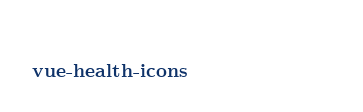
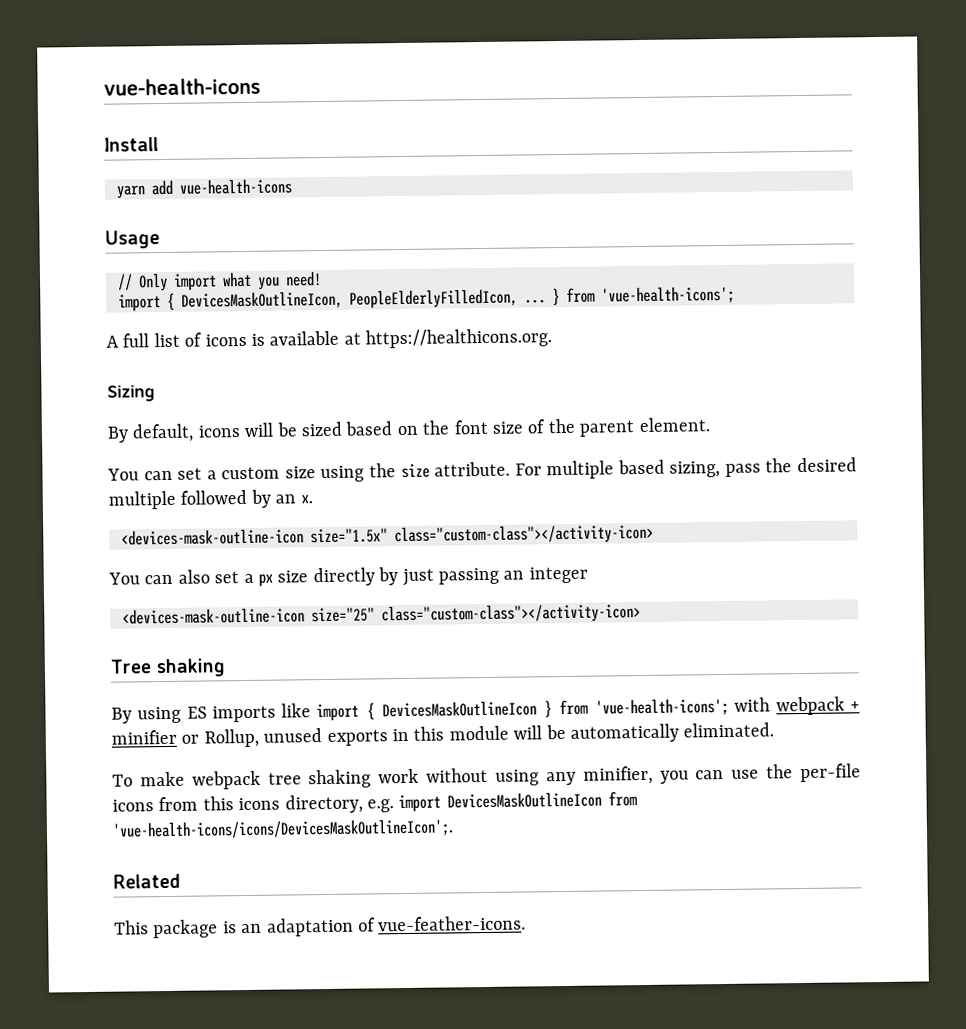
[32,64,188,77] vue-health-icons -> [103,77,261,96] [104,137,159,152] [116,178,292,199] [105,230,160,249] [117,271,322,292] [118,285,735,312] [106,328,553,349] [107,385,155,402] [107,417,710,443] [107,457,857,483] [108,489,313,510] [121,523,654,546] [108,566,588,587] [122,603,641,625] [110,658,226,678] [111,696,860,724] [111,722,775,748] [112,763,861,790] [112,791,639,814] [112,818,454,840] [113,873,181,889] [114,915,527,939] vue-health-icons // Install // yarn add vue-health-icons // Usage // // Only import what you need! // import { DevicesMaskOutlineIcon, PeopleElderlyFilledIcon, ... } from 'vue-health-icons'; // A full list of icons is available at https://healthicons.org. // Sizing // By default, icons will be sized based on the font size of the parent element. // You can set a custom size using the size attribute. For multiple based sizing, pass the desired multiple followed by an x. // <devices-mask-outline-icon size="1.5x" class="custom-class"></activity-icon> // You can also set a px size directly by just passing an integer // <devices-mask-outline-icon size="25" class="custom-class"></activity-icon> // Tree shaking // By using ES imports like import { DevicesMaskOutlineIcon } from 'vue-health-icons'; with webpack + minifier or Rollup, unused exports in this module will be automatically eliminated. // To make webpack tree shaking work without using any minifier, you can use the per-file icons from this icons directory, e.g. import DevicesMaskOutlineIcon from 'vue-health-icons/icons/DevicesMaskOutlineIcon';. // Related // This package is an adaptation of vue-feather-icons.

